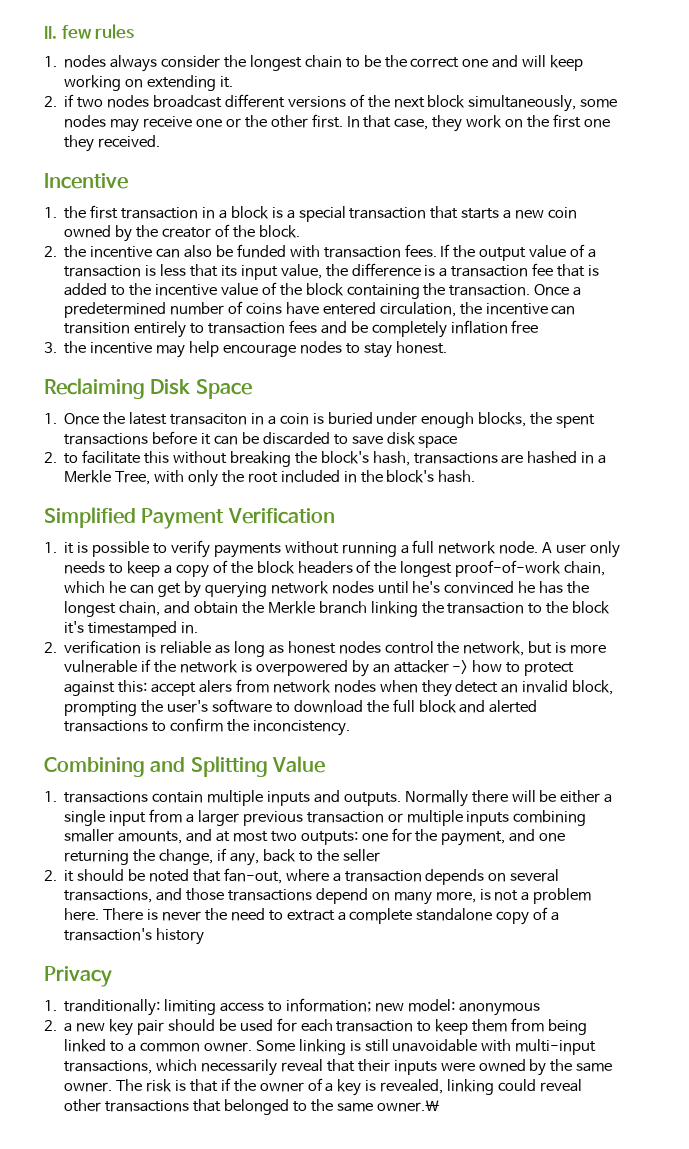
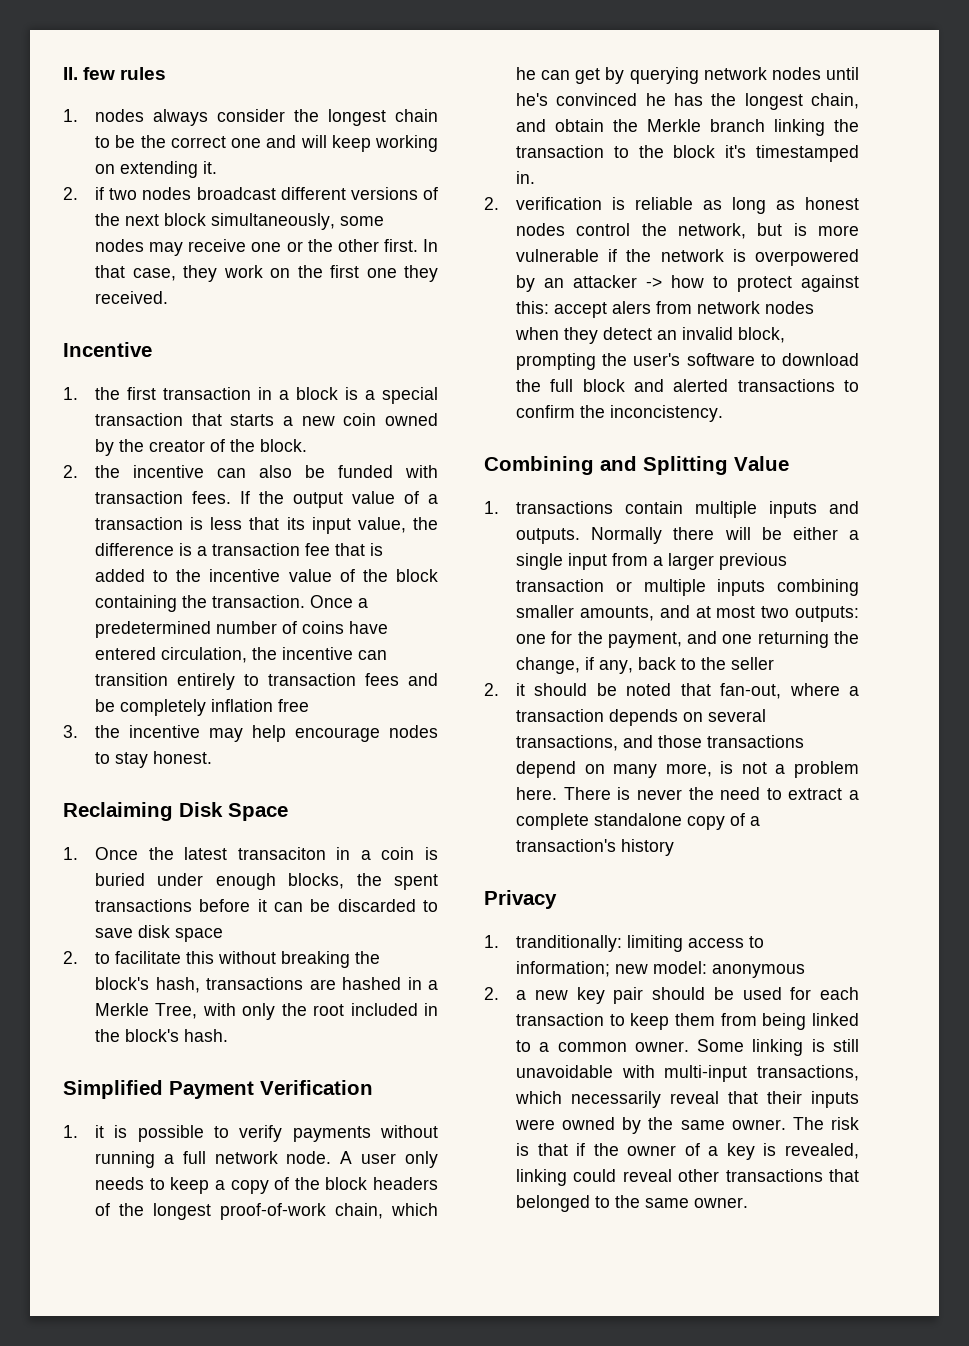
[376,1100,439,1112] owner.\ -> [694,1197,749,1208] owner.

